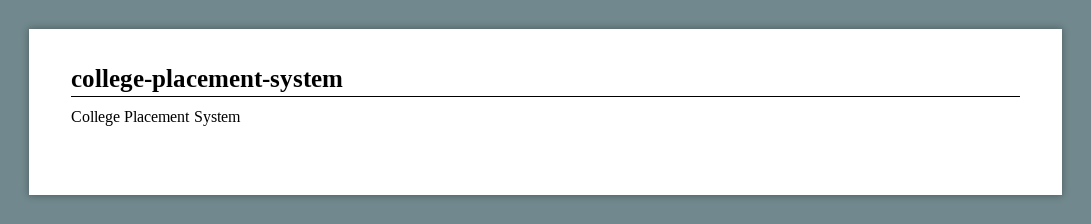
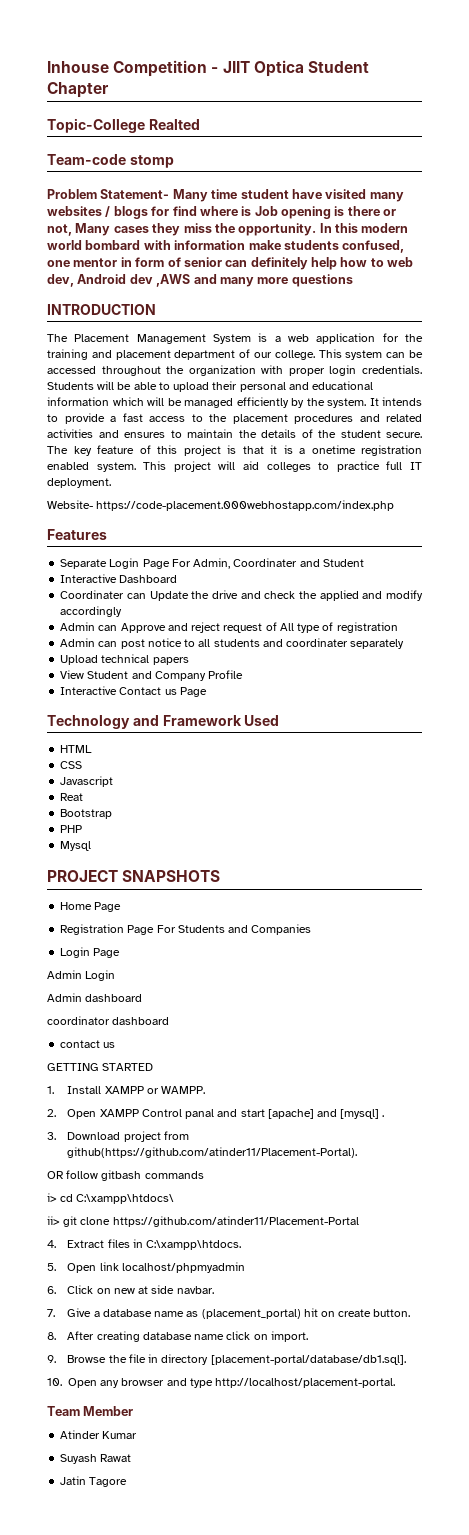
[71,69,343,92] [71,111,241,126] college-placement-system // College Placement System -> [47,60,369,77] [47,82,109,98] [47,118,200,133] [47,154,174,168] [47,189,404,202] [47,206,397,219] [47,223,409,236] [47,240,405,253] [47,257,414,270] [47,274,353,287] [47,304,156,315] [47,333,423,344] [47,349,423,360] [47,365,422,376] [47,381,374,392] [47,397,422,408] [47,413,422,424] [47,429,422,438] [47,445,422,456] [47,461,423,472] [47,478,111,488] [47,500,395,511] [47,529,107,540] [60,558,364,569] [60,574,178,583] [60,590,424,601] [60,606,123,617] [60,622,398,633] [60,638,405,649] [60,654,189,665] [60,670,244,681] [60,686,207,697] [47,715,280,729] [60,745,93,753] [60,761,83,769] [60,776,114,787] [60,793,84,801] [60,809,113,819] [60,825,83,833] [60,841,92,851] [47,870,221,882] [60,902,122,912] [60,924,312,935] [60,947,121,958] [47,970,116,981] [47,993,143,1002] [47,1016,170,1025] [60,1040,116,1048] [47,1063,154,1071] [47,1086,206,1094] [47,1109,385,1119] [47,1131,189,1142] [67,1147,358,1158] [47,1170,204,1181] [47,1193,175,1204] [47,1216,359,1227] [47,1239,242,1250] [47,1262,245,1273] [47,1285,214,1294] [47,1308,411,1319] [47,1331,308,1342] [47,1354,406,1365] [47,1378,396,1388] [47,1406,134,1416] [60,1430,138,1439] [60,1454,132,1464] [60,1476,128,1487] Inhouse Competition - JIIT Optica Student Chapter // Topic-College Realted // Team-code stomp // Problem Statement- Many time student have visited many websites / blogs for find where is Job opening is there or not, Many cases they miss the opportunity. In this modern world bombard with information make students confused, one mentor in form of senior can definitely help how to web dev, Android dev ,AWS and many more questions // INTRODUCTION // The Placement Management System is a web application for the training and placement department of our college. This system can be accessed throughout the organization with proper login credentials. Students will be able to upload their personal and educational information which will be managed efficiently by the system. It intends to provide a fast access to the placement procedures and related activities and ensures to maintain the details of the student secure. The key feature of this project is that it is a onetime registration enabled system. This project will aid colleges to practice full IT deployment. // Website- https://code-placement.000webhostapp.com/index.php // Features // Separate Login Page For Admin, Coordinater and Student // Interactive Dashboard // Coordinater can Update the drive and check the applied and modify accordingly // Admin can Approve and reject request of All type of registration // Admin can post notice to all students and coordinater separately // Upload technical papers // View Student and Company Profile // Interactive Contact us Page // Technology and Framework Used // HTML // CSS // Javascript // Reat // Bootstrap // PHP // Mysql // PROJECT SNAPSHOTS // Home Page // Registration Page For Students and Companies // Login Page // Admin Login // Admin dashboard // coordinator dashboard // contact us // GETTING STARTED // 1. Install XAMPP or WAMPP. // 2. Open XAMPP Control panal and start [apache] and [mysql] . // 3. Download project from github(https://github.com/atinder11/Placement-Portal). // OR follow gitbash commands // i> cd C:\xampp\htdocs\ // ii> git clone https://github.com/atinder11/Placement-Portal // 4. Extract files in C:\xampp\htdocs. // 5. Open link localhost/phpmyadmin // 6. Click on new at side navbar. // 7. Give a database name as (placement_portal) hit on create button. // 8. After creating database name click on import. // 9. Browse the file in directory [placement-portal/database/db1.sql]. // 10. Open any browser and type http://localhost/placement-portal. // Team Member // Atinder Kumar // Suyash Rawat // Jatin Tagore

